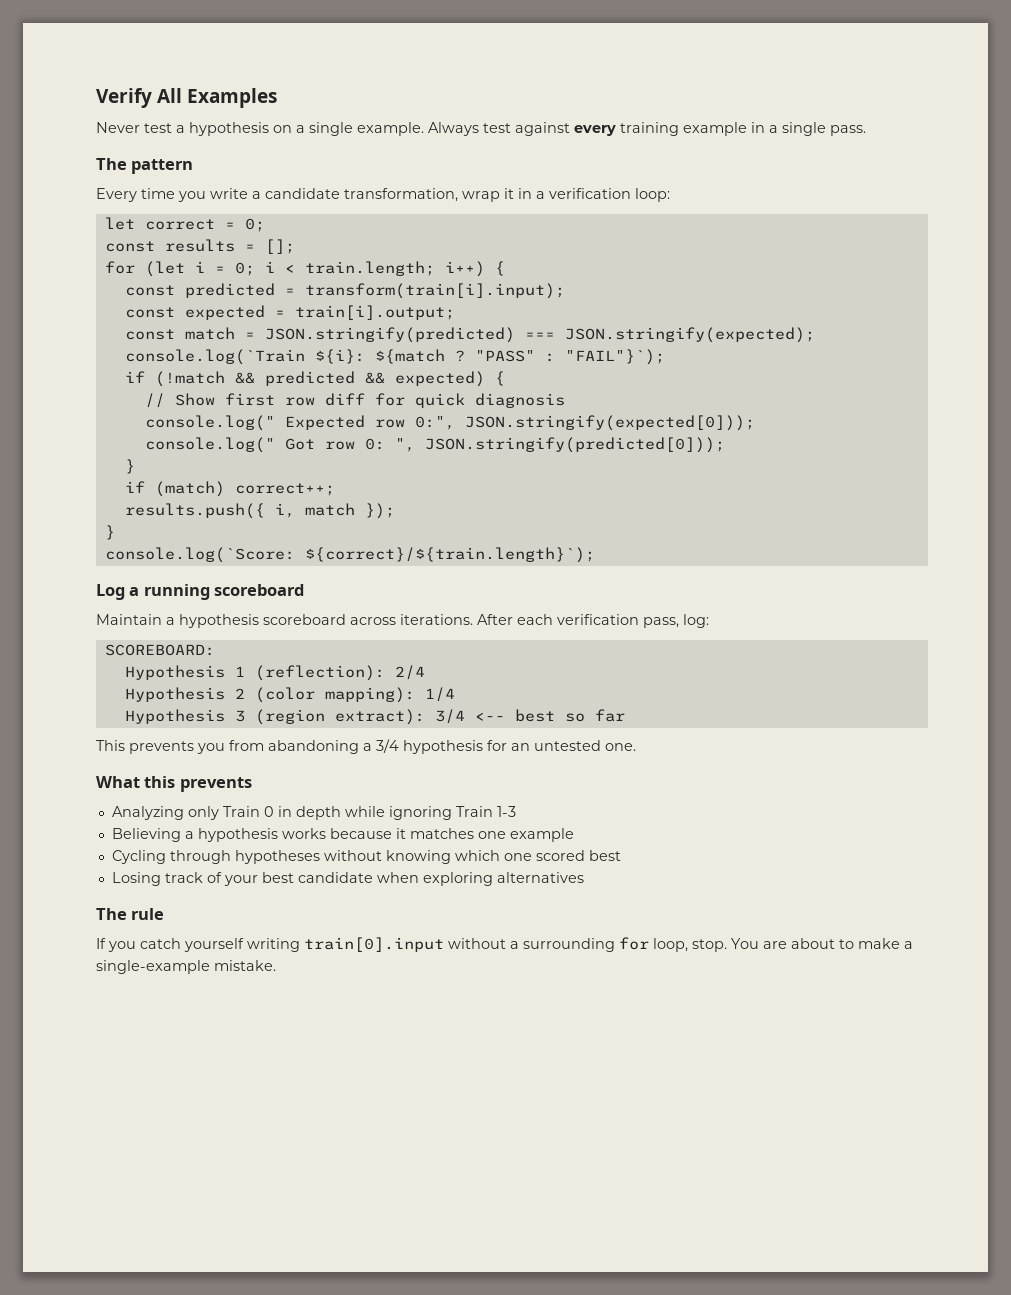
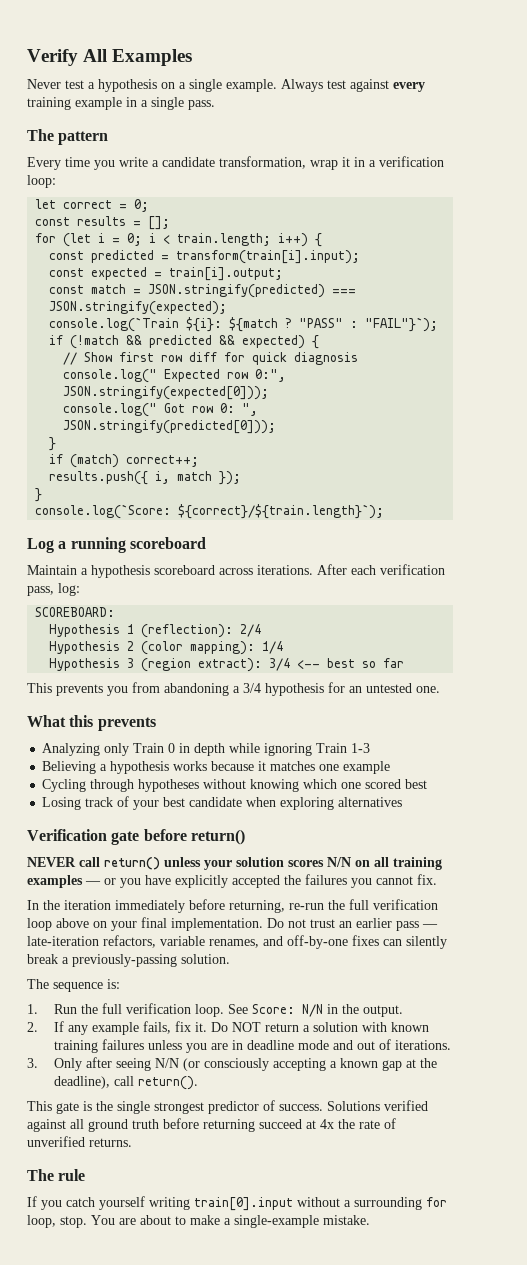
(584, 877) none -> [27,829,245,845] [27,857,442,870] [27,874,437,888] [27,899,438,913] [27,917,438,931] [27,935,447,949] [27,954,230,967] [27,979,120,992] [27,1003,404,1017] [27,1021,430,1035] [54,1039,452,1053] [27,1057,438,1071] [54,1076,199,1090] [27,1100,428,1114] [27,1118,396,1132] [27,1136,132,1147] // Verification gate before return() // NEVER call return() unless your solution scores N/N on all training examples — or you have explicitly accepted the failures you cannot fix. // In the iteration immediately before returning, re-run the full verification loop above on your final implementation. Do not trust an earlier pass — late-iteration refactors, variable renames, and off-by-one fixes can silently break a previously-passing solution. // The sequence is: // 1. Run the full verification loop. See Score: N/N in the output. // 2. If any example fails, fix it. Do NOT return a solution with known training failures unless you are in deadline mode and out of iterations. // 3. Only after seeing N/N (or consciously accepting a known gap at the deadline), call return(). // This gate is the single strongest predictor of success. Solutions verified against all ground truth before returning succeed at 4x the rate of unverified returns.

